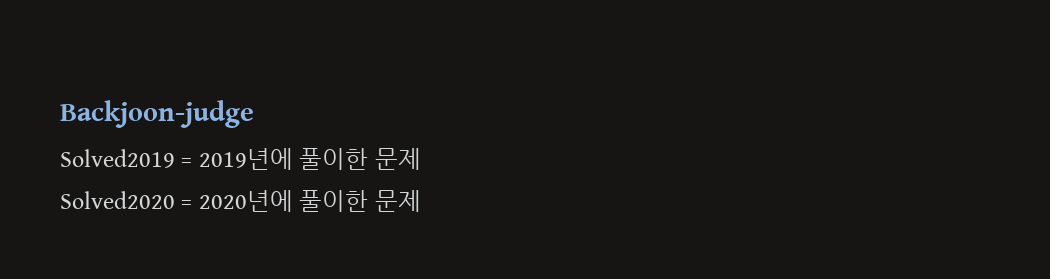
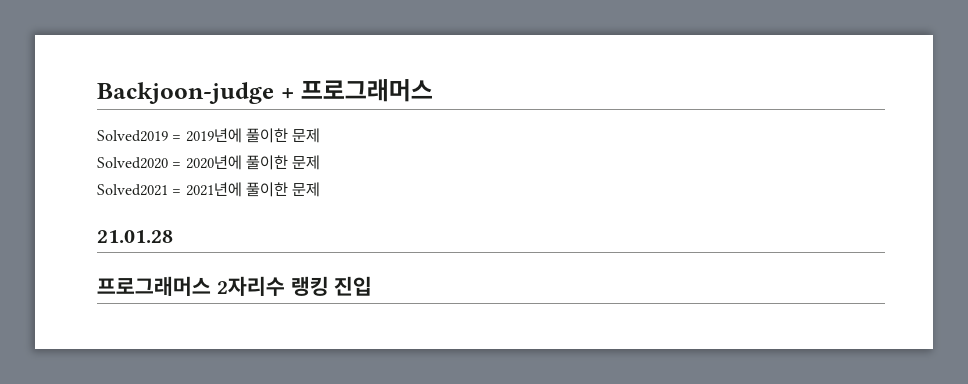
(254, 114) none -> [280,79,433,102] + 프로그래머스
(421, 201) none -> [97,182,321,197] [97,230,173,243] [97,276,373,296] // Solved2021 = 2021년에 풀이한 문제 // 21.01.28 // 프로그래머스 2자리수 랭킹 진입

